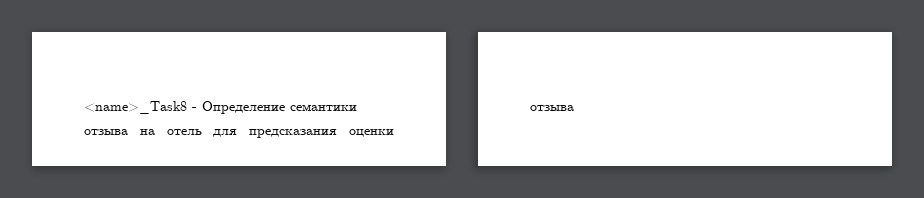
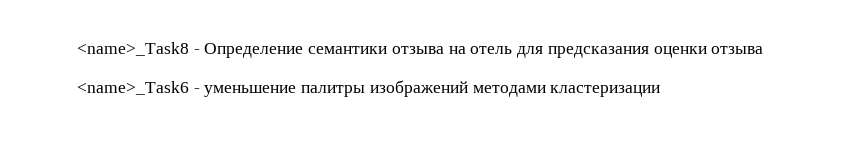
(574, 108) none -> [77,80,661,97] // <name>_Task6 - уменьшение палитры изображений методами кластеризации

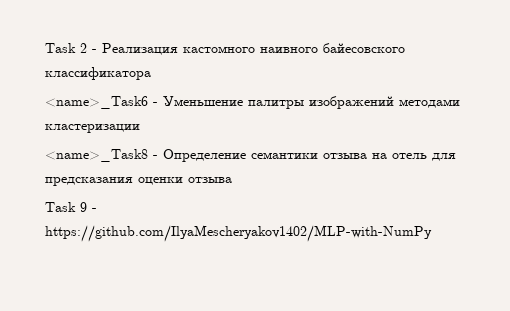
(77, 49) none -> [45,43,405,55] [45,67,151,80] [45,96,460,109] [45,124,140,133] Task 2 - Реализация кастомного наивного байесовского классификатора // <name>_Task6 - Уменьшение палитры изображений методами кластеризации //
[77,80,661,97] <name>_Task6 - уменьшение палитры изображений методами кластеризации -> [45,202,97,212] [45,225,432,242] Task 9 - https://github.com/IlyaMescheryakov1402/MLP-with-NumPy

